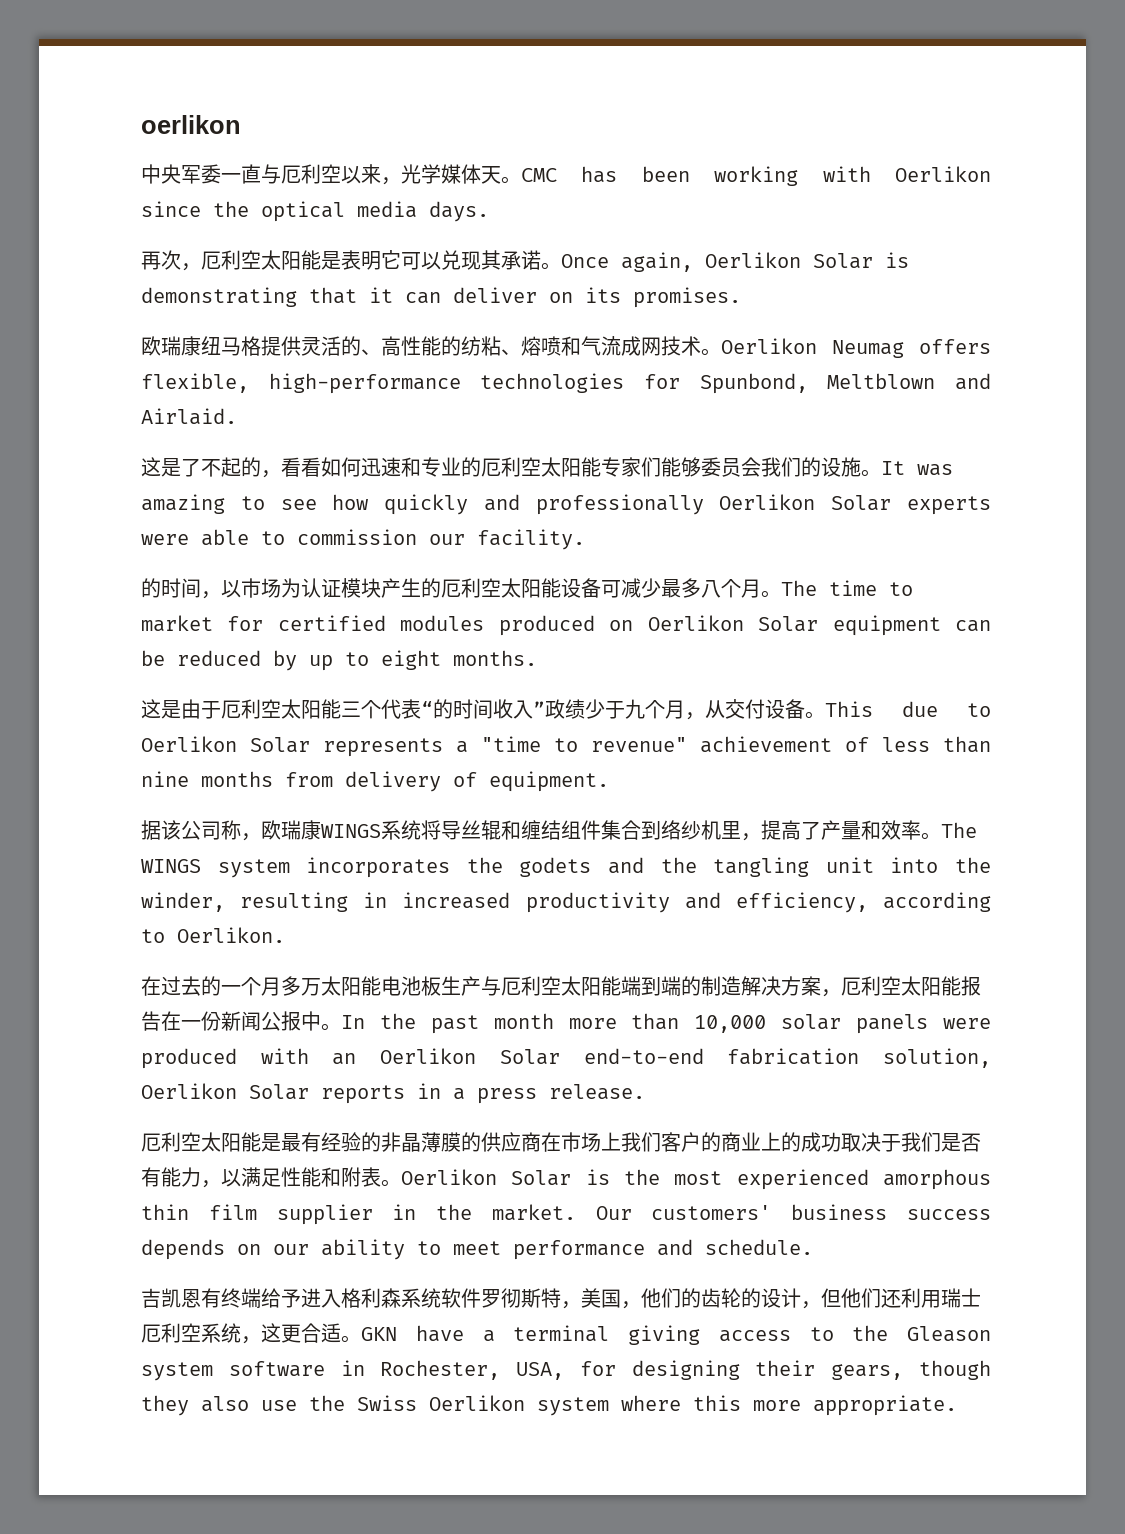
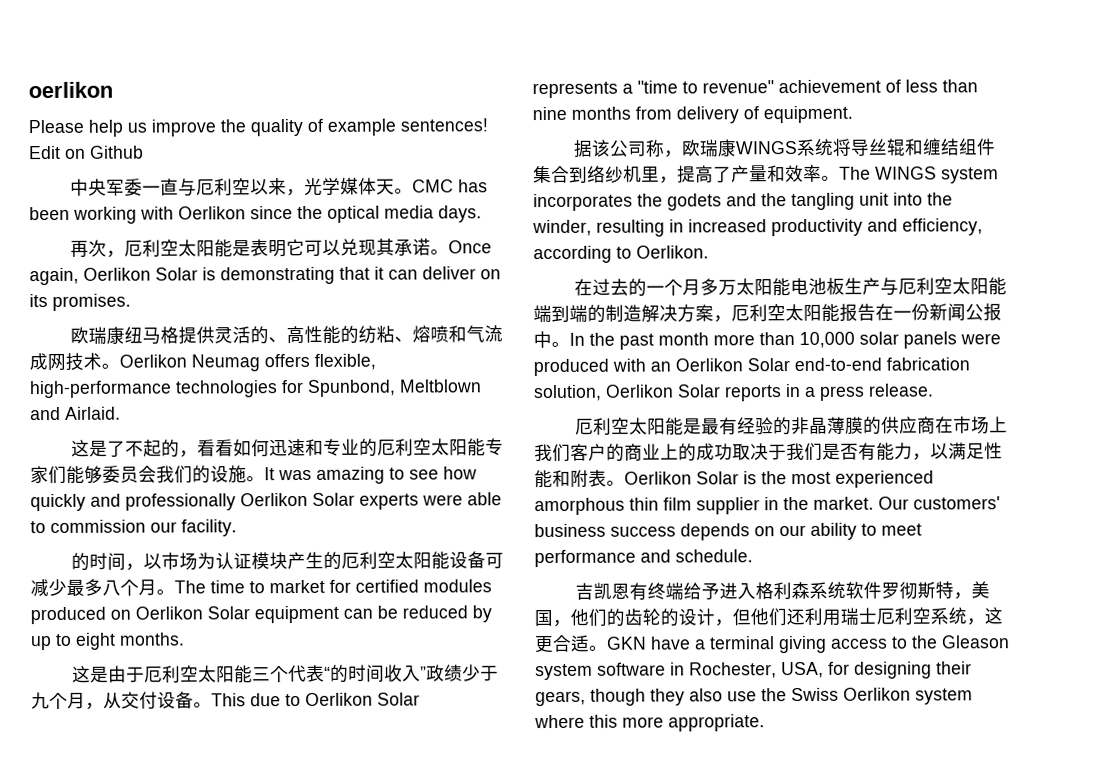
(241, 124) none -> [28,118,488,137] [29,145,144,160] // Please help us improve the quality of example sentences! Edit on Github

